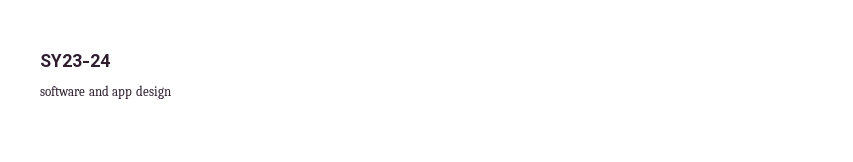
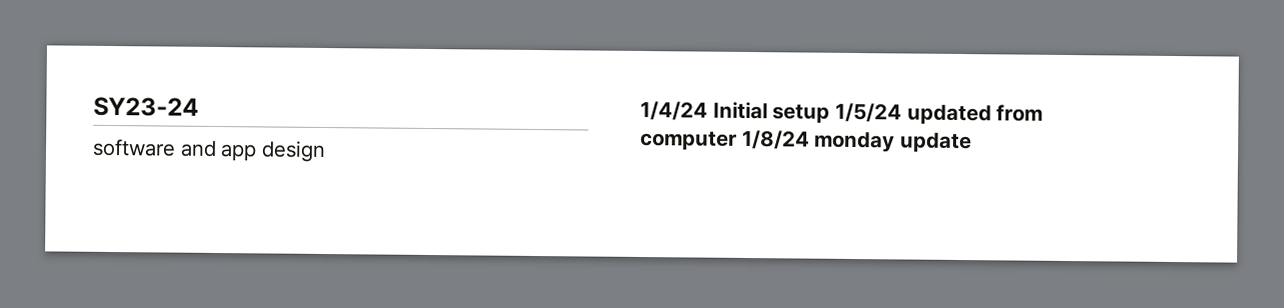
(171, 92) none -> [640,100,1044,126] [640,129,973,154] // 1/4/24 Initial setup 1/5/24 updated from computer 1/8/24 monday update

